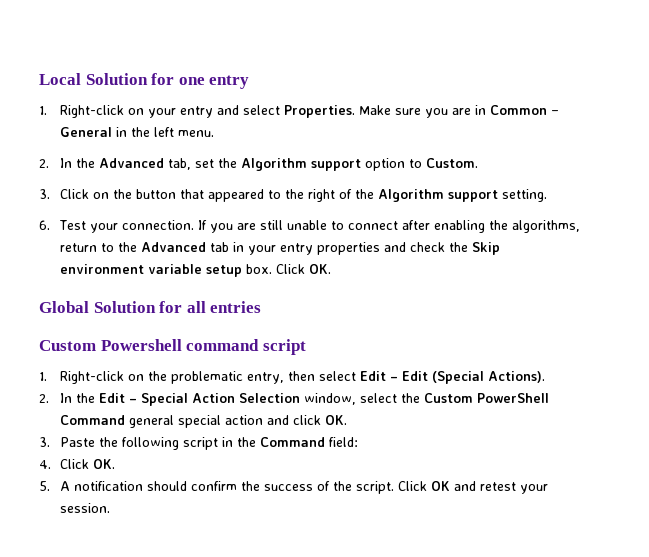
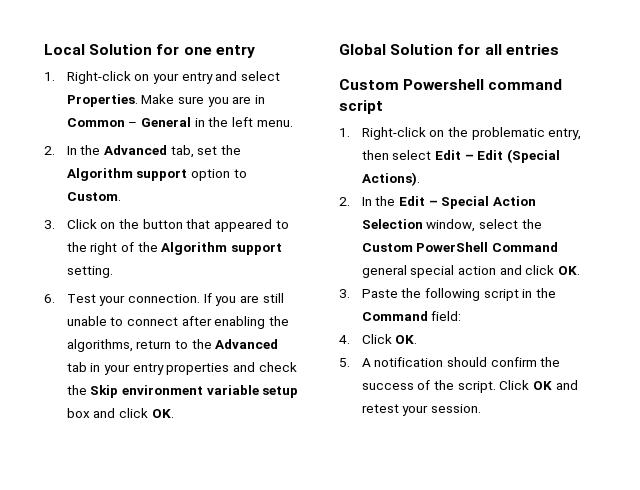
[245,264,305,274] box. Click -> [66,408,148,418] box and click

